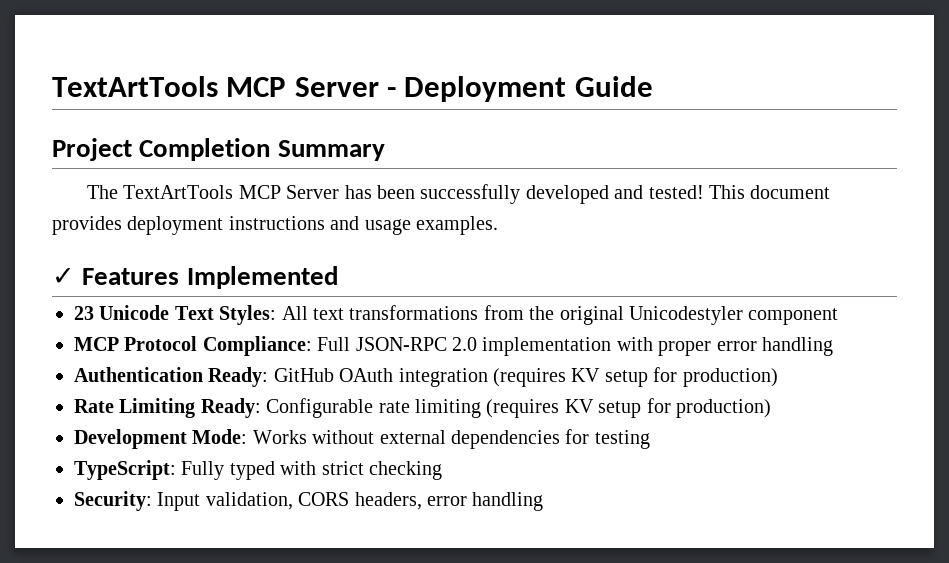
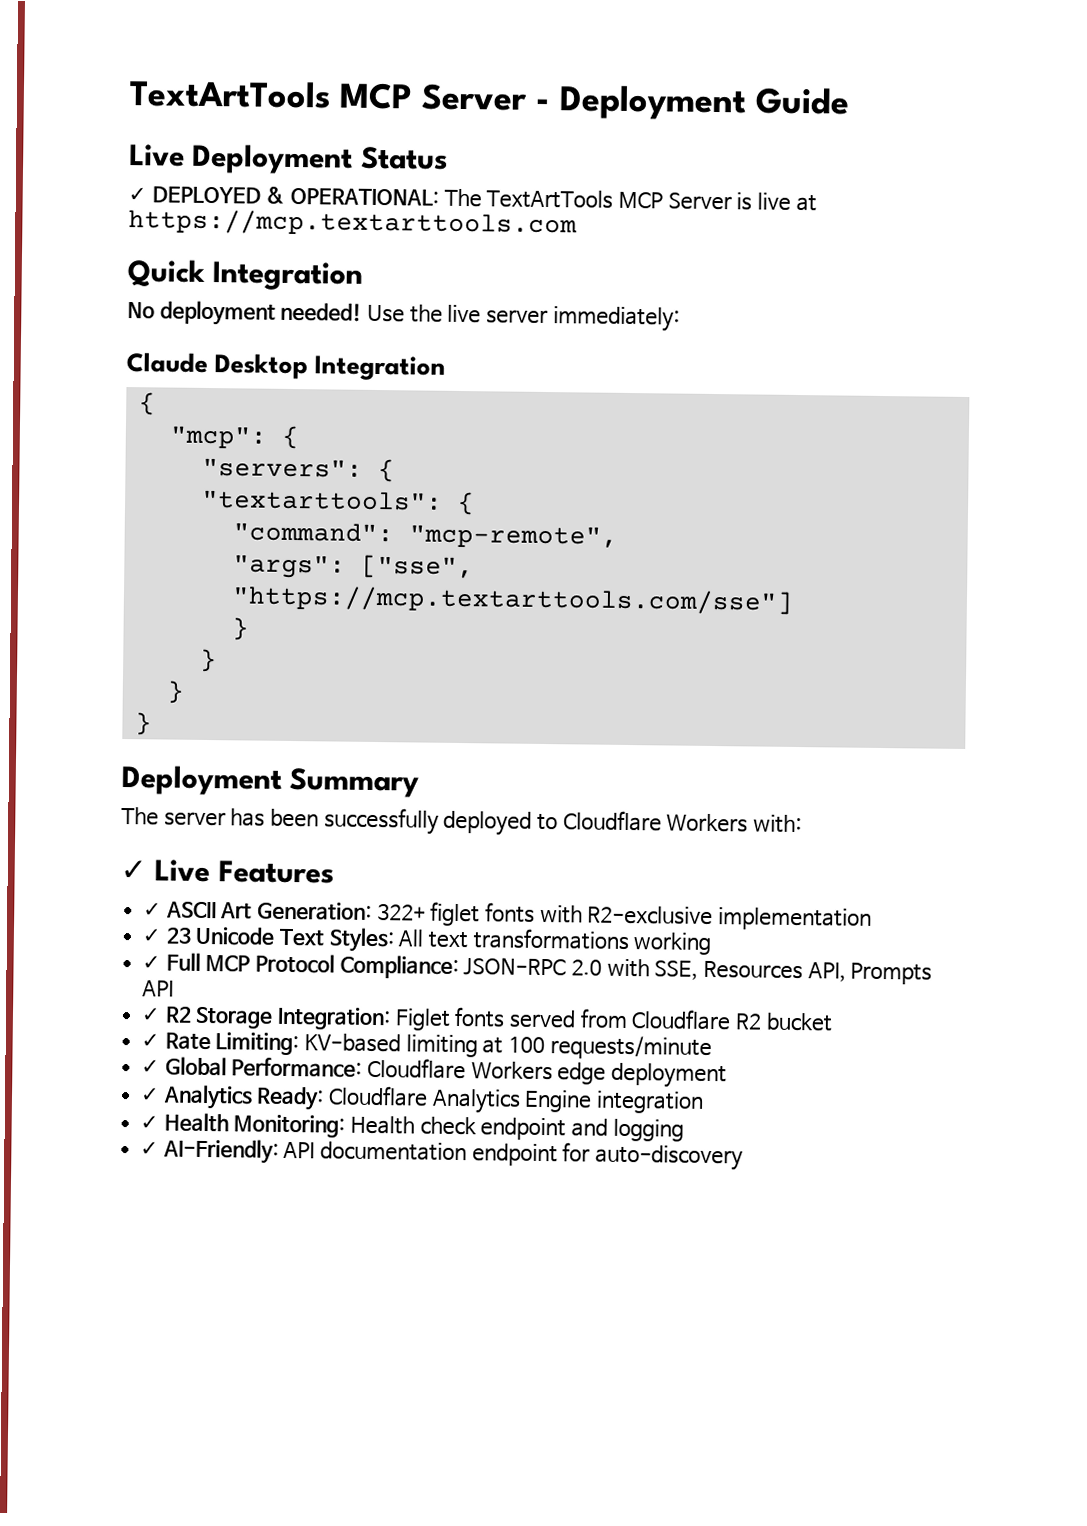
[52,138,385,161] [87,184,831,204] [52,216,498,235] [52,268,75,285] Project Completion Summary // The TextArtTools MCP Server has been successfully developed and tested! This document provides deployment instructions and usage examples. // ✓ -> [129,143,448,175] [128,186,817,212] [128,209,577,238] [127,259,364,291] [127,300,680,332] [126,352,447,381] [138,392,156,416] [169,425,299,450] [201,457,395,483] [201,489,475,516] [232,522,618,549] [232,554,474,580] [231,585,794,615] [231,617,249,641] [199,648,217,673] [166,680,184,704] [134,712,152,736] [121,764,420,798] [121,806,802,836] [120,859,211,883] Live Deployment Status // ✓ DEPLOYED & OPERATIONAL: The TextArtTools MCP Server is live at https://mcp.textarttools.com // Quick Integration // No deployment needed! Use the live server immediately: // Claude Desktop Integration // { // "mcp": { // "servers": { // "textarttools": { // "command": "mcp-remote", // "args": ["sse", "https://mcp.textarttools.com/sse"] // } // } // } // } // Deployment Summary // The server has been successfully deployed to Cloudflare Workers with: // ✓ Live
[186,266,338,289] Implemented // -> [143,901,873,931] [142,928,163,943] // ✓ ASCII Art Generation: 322+ figlet fonts with R2-exclusive implementation // ✓
[483,305,839,325] from the original Unicodestyler component // -> [633,932,712,956] [142,952,201,971] working // ✓ Full
[317,337,351,351] Full -> (459, 967) none
[482,337,833,356] [74,367,778,387] [74,398,771,418] [74,429,650,449] [74,460,442,480] [74,491,544,511] implementation with proper error handling // Authentication Ready: GitHub OAuth integration (requires KV setup for production) // Rate Limiting Ready: Configurable rate limiting (requires KV setup for production) // Development Mode: Works without external dependencies for testing // TypeScript: Fully typed with strict checking // Security: Input validation, CORS headers, error handling -> [606,958,933,985] [142,980,175,997] [141,1006,833,1032] [141,1032,712,1061] [141,1056,728,1089] [140,1084,705,1114] [140,1112,684,1142] [140,1138,744,1171] with SSE, Resources API, Prompts API // ✓ R2 Storage Integration: Figlet fonts served from Cloudflare R2 bucket // ✓ Rate Limiting: KV-based limiting at 100 requests/minute // ✓ Global Performance: Cloudflare Workers edge deployment // ✓ Analytics Ready: Cloudflare Analytics Engine integration // ✓ Health Monitoring: Health check endpoint and logging // ✓ AI-Friendly: API documentation endpoint for auto-discovery

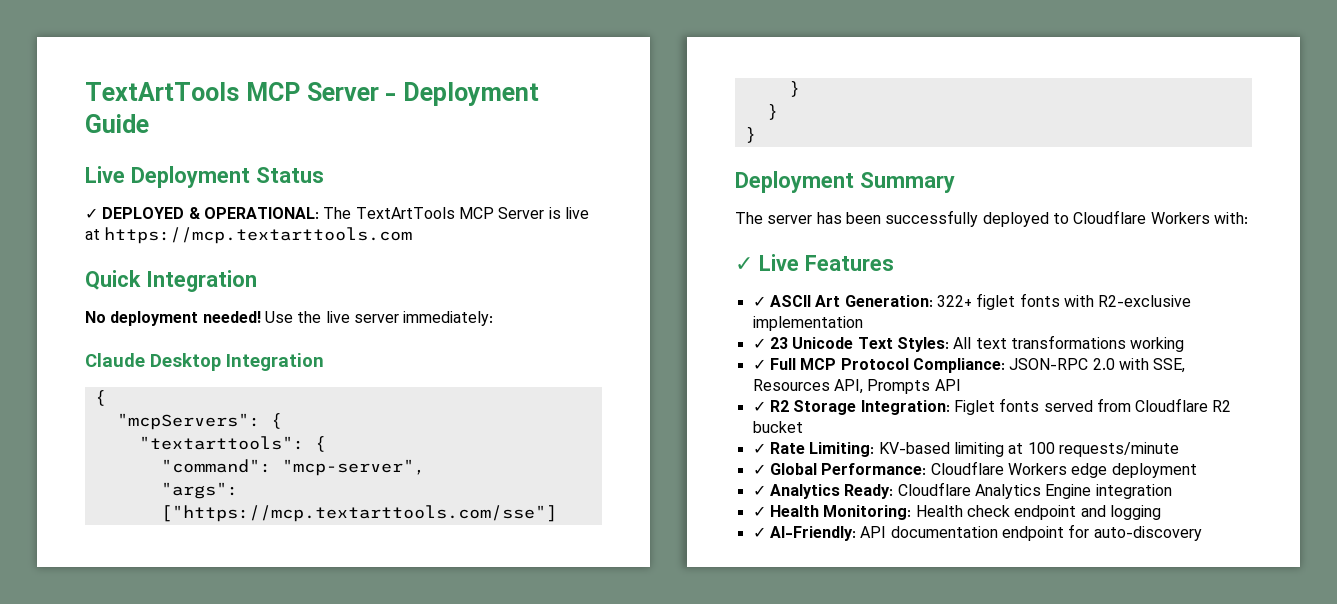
[169,425,299,450] [201,457,363,478] "mcp": { // "servers": -> [116,413,260,430] "mcpServers":
[408,524,618,549] "mcp-remote", -> [281,459,425,476] "mcp-server",
[360,554,474,580] [231,585,794,615] [231,617,249,641] ["sse", "https://mcp.textarttools.com/sse"] // } -> [160,505,557,522] ["https://mcp.textarttools.com/sse"]

